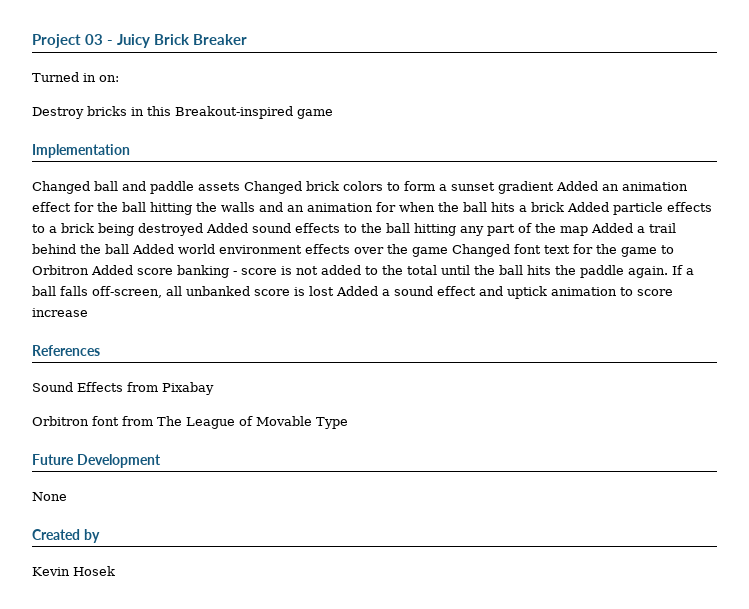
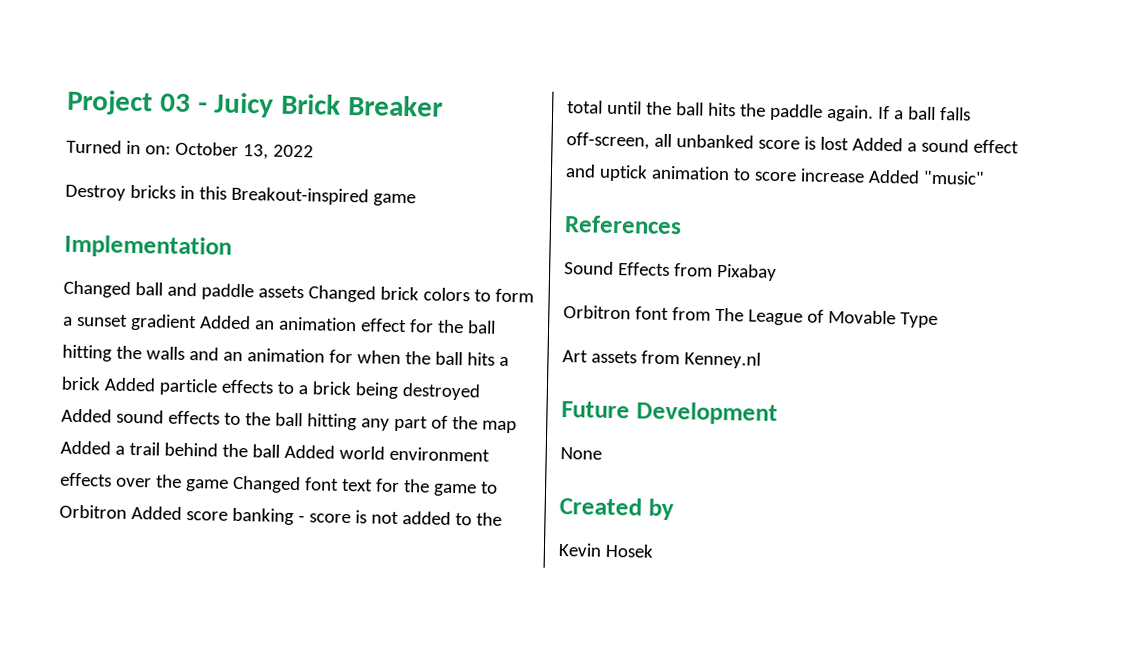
(119, 78) none -> [174,141,314,160] October 13, 2022
(88, 312) none -> [867,169,985,185] Added "music"
(348, 423) none -> [562,350,761,369] // Art assets from Kenney.nl

